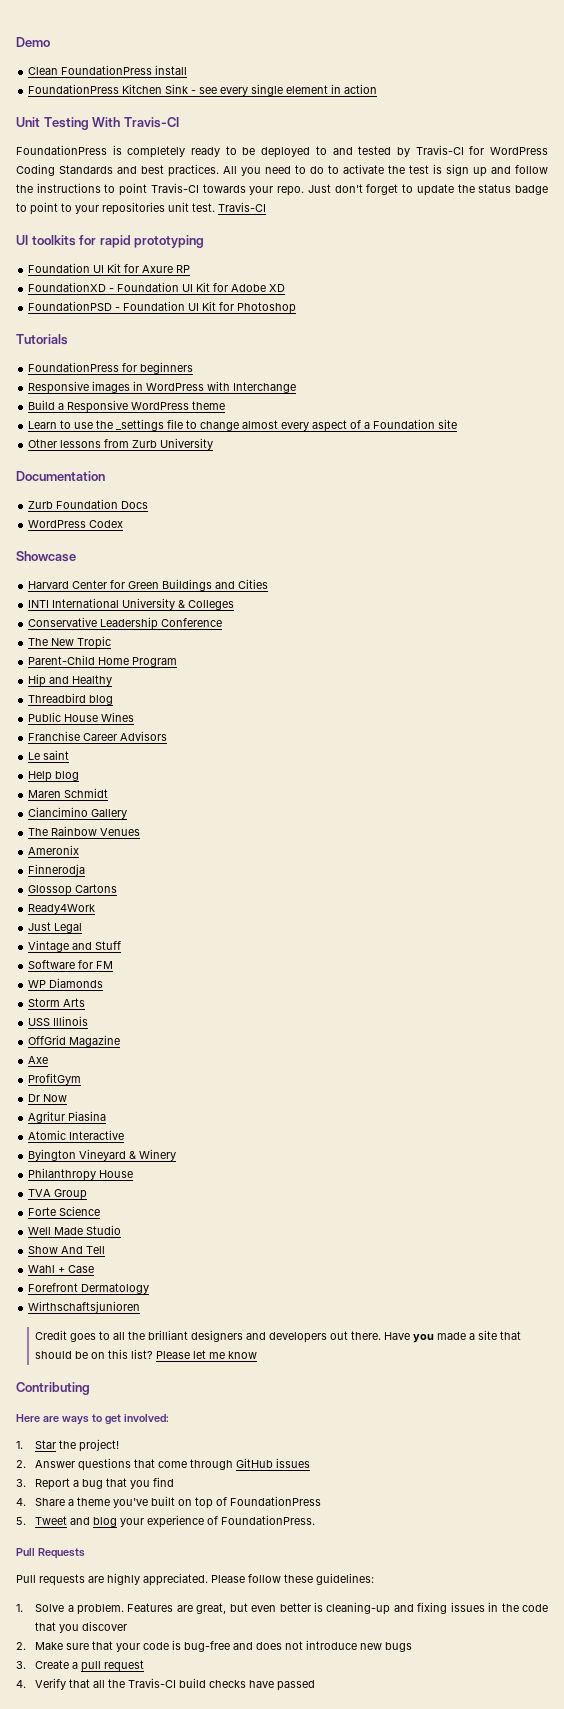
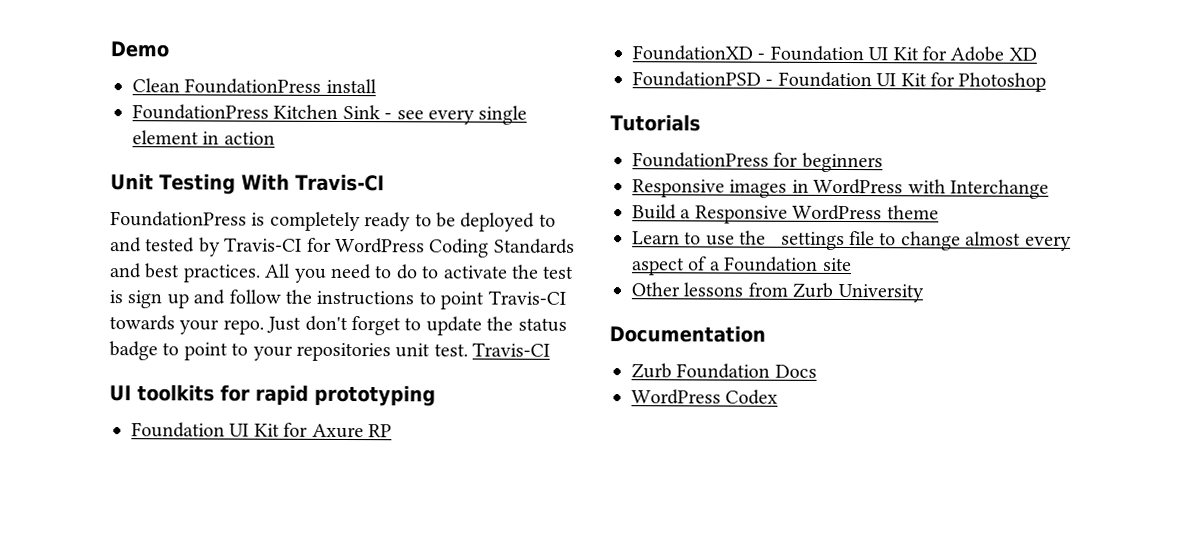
[16,551,76,562] [28,579,269,591] [28,598,235,610] [28,617,223,630] [28,636,112,649] [28,655,178,667] [28,674,113,687] [28,693,114,705] [28,712,135,722] [28,731,168,741] [28,750,70,760] [28,771,80,782] [28,788,109,798] [28,807,128,819] [28,826,141,836] [28,845,80,855] [28,864,86,876] [28,884,118,896] [28,904,96,914] [28,922,83,933] [28,940,122,952] [28,960,114,969] [28,978,104,988] [28,998,86,1007] [28,1016,89,1026] [28,1035,121,1047] [28,1056,49,1064] [28,1073,82,1085] [28,1094,68,1102] [28,1111,107,1123] [28,1130,125,1140] [28,1149,177,1161] [28,1168,134,1181] [28,1189,88,1200] [28,1206,101,1216] [28,1225,122,1235] [28,1246,106,1254] [28,1265,95,1273] [28,1283,150,1294] [28,1301,141,1313] [35,1330,522,1343] [35,1349,258,1359] [16,1382,90,1395] [16,1414,169,1425] [16,1439,120,1452] [16,1458,311,1471] [16,1477,175,1490] [16,1496,322,1509] [16,1515,316,1528] [16,1548,85,1559] [16,1573,374,1586] [16,1602,548,1615] [35,1621,128,1633] [16,1640,413,1652] [16,1660,145,1672] [16,1678,316,1691] // Showcase // Harvard Center for Green Buildings and Cities // INTI International University & Colleges // Conservative Leadership Conference // The New Tropic // Parent-Child Home Program // Hip and Healthy // Threadbird blog // Public House Wines // Franchise Career Advisors // Le saint // Help blog // Maren Schmidt // Ciancimino Gallery // The Rainbow Venues // Ameronix // Finnerodja // Glossop Cartons // Ready4Work // Just Legal // Vintage and Stuff // Software for FM // WP Diamonds // Storm Arts // USS Illinois // OffGrid Magazine // Axe // ProfitGym // Dr Now // Agritur Piasina // Atomic Interactive // Byington Vineyard & Winery // Philanthropy House // TVA Group // Forte Science // Well Made Studio // Show And Tell // Wahl + Case // Forefront Dermatology // Wirthschaftsjunioren // Credit goes to all the brilliant designers and developers out there. Have you made a site that should be on this list? Please let me know // Contributing // Here are ways to get involved: // 1. Star the project! // 2. Answer questions that come through GitHub issues // 3. Report a bug that you find // 4. Share a theme you've built on top of FoundationPress // 5. Tweet and blog your experience of FoundationPress. // Pull Requests // Pull requests are highly appreciated. Please follow these guidelines: // 1. Solve a problem. Features are great, but even better is cleaning-up and fixing issues in the code that you discover // 2. Make sure that your code is bug-free and does not introduce new bugs // 3. Create a pull request // 4. Verify that all the Travis-CI build checks have passed -> (779, 397) none

